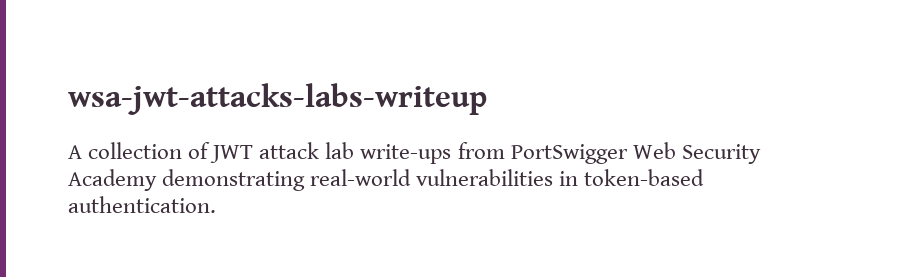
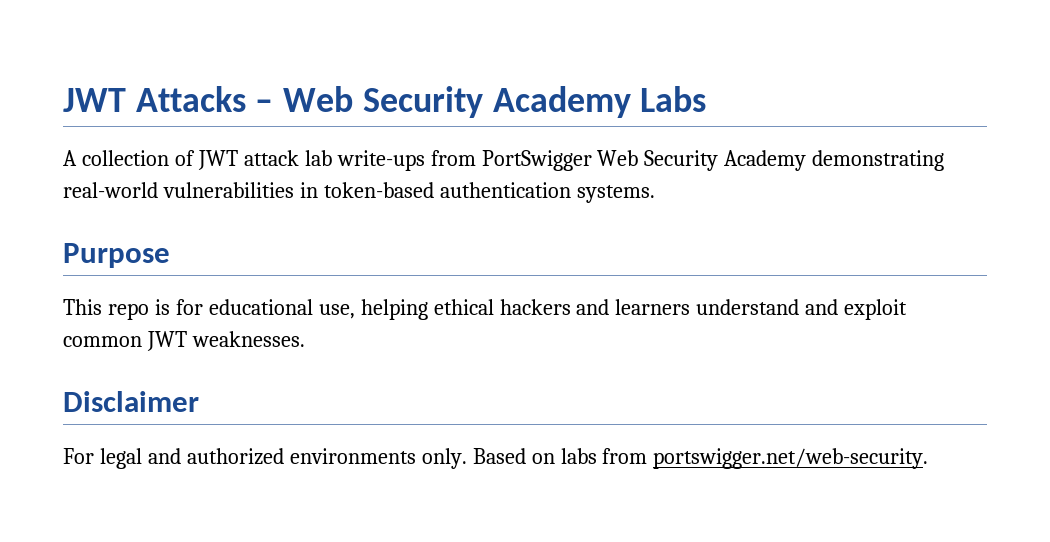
[68,83,487,115] wsa-jwt-attacks-labs-writeup -> [63,86,707,118] JWT Attacks – Web Security Academy Labs
[68,196,216,213] authentication. -> [439,182,655,203] [63,243,170,268] [63,299,908,320] [63,331,305,351] [63,391,199,412] [63,448,929,469] authentication systems. // Purpose // This repo is for educational use, helping ethical hackers and learners understand and exploit common JWT weaknesses. // Disclaimer // For legal and authorized environments only. Based on labs from portswigger.net/web-security.

